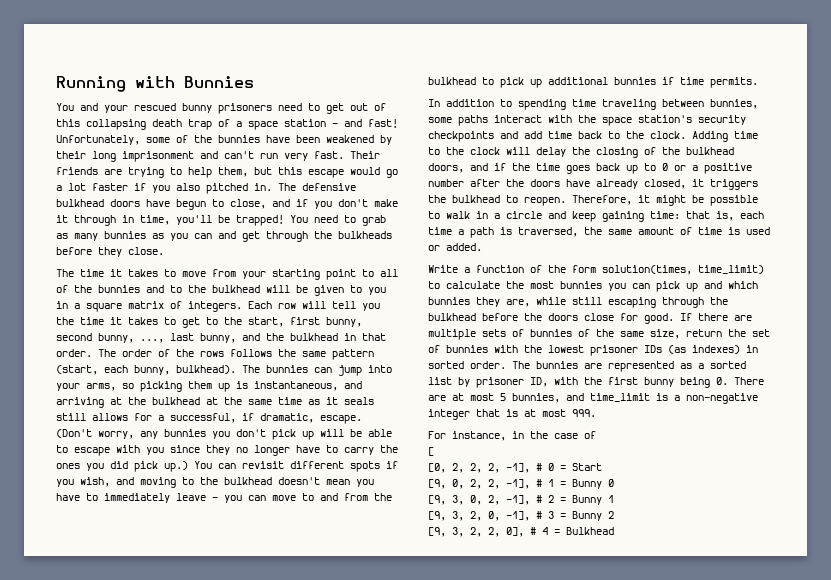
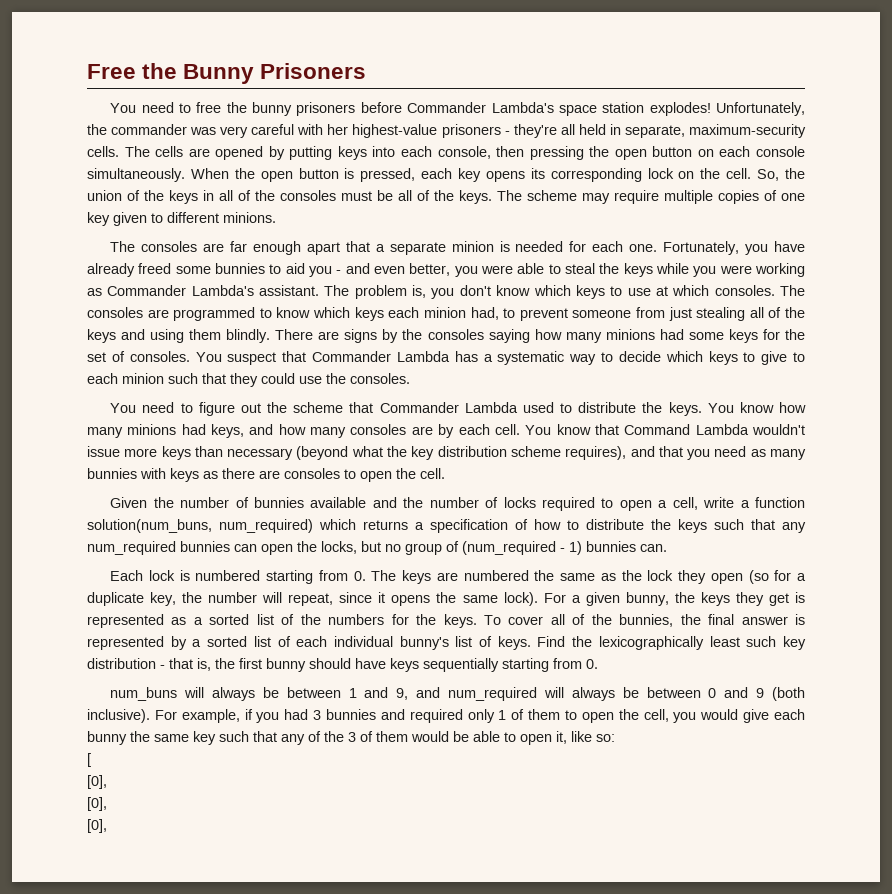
[56,76,254,92] [56,103,386,114] [56,119,398,130] [56,135,392,145] [56,151,380,162] [56,167,398,178] [56,183,356,194] [56,199,398,210] [56,215,386,226] [56,231,392,242] [56,247,164,257] [56,269,398,280] [56,285,386,296] [56,301,380,312] [56,317,362,328] [56,333,386,343] [56,349,374,360] [56,365,392,376] [56,381,362,392] [56,397,374,408] [56,413,362,424] [56,429,392,440] [56,445,398,456] [56,461,398,472] [56,477,374,488] [56,493,392,503] [428,77,758,88] [428,99,758,110] [428,115,746,126] [428,131,758,142] [428,147,734,158] [428,163,752,174] [428,179,758,190] [428,195,758,206] [428,211,764,222] [428,227,770,238] [428,243,482,251] [428,265,764,275] [428,281,758,292] [428,297,728,308] [428,313,752,324] [428,329,770,340] [428,345,758,356] [428,361,602,369] Running with Bunnies // You and your rescued bunny prisoners need to get out of this collapsing death trap of a space station - and fast! Unfortunately, some of the bunnies have been weakened by their long imprisonment and can't run very fast. Their friends are trying to help them, but this escape would go a lot faster if you also pitched in. The defensive bulkhead doors have begun to close, and if you don't make it through in time, you'll be trapped! You need to grab as many bunnies as you can and get through the bulkheads before they close. // The time it takes to move from your starting point to all of the bunnies and to the bulkhead will be given to you in a square matrix of integers. Each row will tell you the time it takes to get to the start, first bunny, second bunny, ..., last bunny, and the bulkhead in that order. The order of the rows follows the same pattern (start, each bunny, bulkhead). The bunnies can jump into your arms, so picking them up is instantaneous, and arriving at the bulkhead at the same time as it seals still allows for a successful, if dramatic, escape. (Don't worry, any bunnies you don't pick up will be able to escape with you since they no longer have to carry the ones you did pick up.) You can revisit different spots if you wish, and moving to the bulkhead doesn't mean you have to immediately leave - you can move to and from the bulkhead to pick up additional bunnies if time permits. // In addition to spending time traveling between bunnies, some paths interact with the space station's security checkpoints and add time back to the clock. Adding time to the clock will delay the closing of the bulkhead doors, and if the time goes back up to 0 or a positive number after the doors have already closed, it triggers the bulkhead to reopen. Therefore, it might be possible to walk in a circle and keep gaining time: that is, each time a path is traversed, the same amount of time is used or added. // Write a function of the form solution(times, time_limit) to calculate the most bunnies you can pick up and which bunnies they are, while still escaping through the bulkhead before the doors close for good. If there are multiple sets of bunnies of the same size, return the set of bunnies with the lowest prisoner IDs (as indexes) in sorted order. The bunnies are -> [87,63,367,84] [110,102,805,116] [87,124,807,138] [87,146,805,160] [87,168,805,182] [87,190,805,204] [87,212,276,226] [110,241,806,255] [87,263,806,277] [87,285,806,299] [87,307,805,321] [87,329,805,343] [87,351,806,365] [87,373,410,387] [110,402,807,416] [87,424,806,438] [87,446,806,460] [87,468,445,482] [110,497,806,511] [87,519,806,533] [87,541,667,555] [110,570,806,584] [87,592,805,606] Free the Bunny Prisoners // You need to free the bunny prisoners before Commander Lambda's space station explodes! Unfortunately, the commander was very careful with her highest-value prisoners - they're all held in separate, maximum-security cells. The cells are opened by putting keys into each console, then pressing the open button on each console simultaneously. When the open button is pressed, each key opens its corresponding lock on the cell. So, the union of the keys in all of the consoles must be all of the keys. The scheme may require multiple copies of one key given to different minions. // The consoles are far enough apart that a separate minion is needed for each one. Fortunately, you have already freed some bunnies to aid you - and even better, you were able to steal the keys while you were working as Commander Lambda's assistant. The problem is, you don't know which keys to use at which consoles. The consoles are programmed to know which keys each minion had, to prevent someone from just stealing all of the keys and using them blindly. There are signs by the consoles saying how many minions had some keys for the set of consoles. You suspect that Commander Lambda has a systematic way to decide which keys to give to each minion such that they could use the consoles. // You need to figure out the scheme that Commander Lambda used to distribute the keys. You know how many minions had keys, and how many consoles are by each cell. You know that Command Lambda wouldn't issue more keys than necessary (beyond what the key distribution scheme requires), and that you need as many bunnies with keys as there are consoles to open the cell. // Given the number of bunnies available and the number of locks required to open a cell, write a function solution(num_buns, num_required) which returns a specification of how to distribute the keys such that any num_required bunnies can open the locks, but no group of (num_required - 1) bunnies can. // Each lock is numbered starting from 0. The keys are numbered the same as the lock they open (so for a duplicate key, the number will repeat, since it opens the same lock). For a given bunny, the keys they get is
[458,377,764,388] [428,393,758,404] [428,409,596,420] [428,431,596,441] [428,447,434,456] [428,463,602,473] [428,479,614,489] [428,495,614,505] [428,511,614,521] [428,527,614,537] by prisoner ID, with the first bunny being 0. There are at most 5 bunnies, and time_limit is a non-negative integer that is at most 999. // For instance, in the case of // [ // [0, 2, 2, 2, -1], # 0 = Start // [9, 0, 2, 2, -1], # 1 = Bunny 0 // [9, 3, 0, 2, -1], # 2 = Bunny 1 // [9, 3, 2, 0, -1], # 3 = Bunny 2 // [9, 3, 2, 2, 0], # 4 = Bulkhead -> [281,614,806,628] [87,636,806,650] [87,658,598,672] [110,687,805,701] [87,709,805,723] [87,731,615,745] [87,753,91,767] [87,775,107,789] [87,797,107,811] [87,819,107,833] of the numbers for the keys. To cover all of the bunnies, the final answer is represented by a sorted list of each individual bunny's list of keys. Find the lexicographically least such key distribution - that is, the first bunny should have keys sequentially starting from 0. // num_buns will always be between 1 and 9, and num_required will always be between 0 and 9 (both inclusive). For example, if you had 3 bunnies and required only 1 of them to open the cell, you would give each bunny the same key such that any of the 3 of them would be able to open it, like so: // [ // [0], // [0], // [0],

